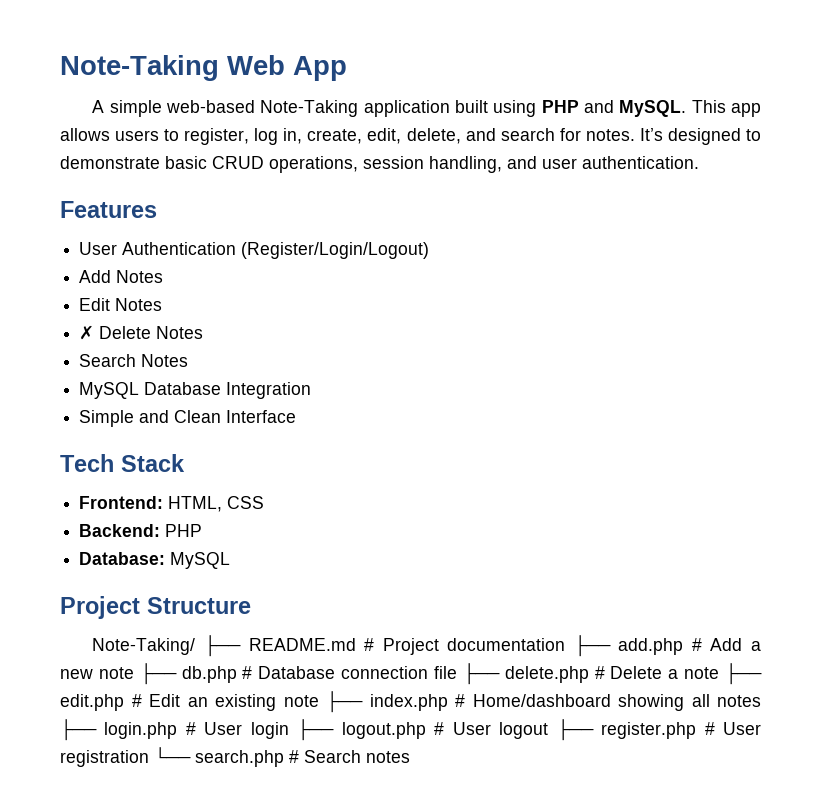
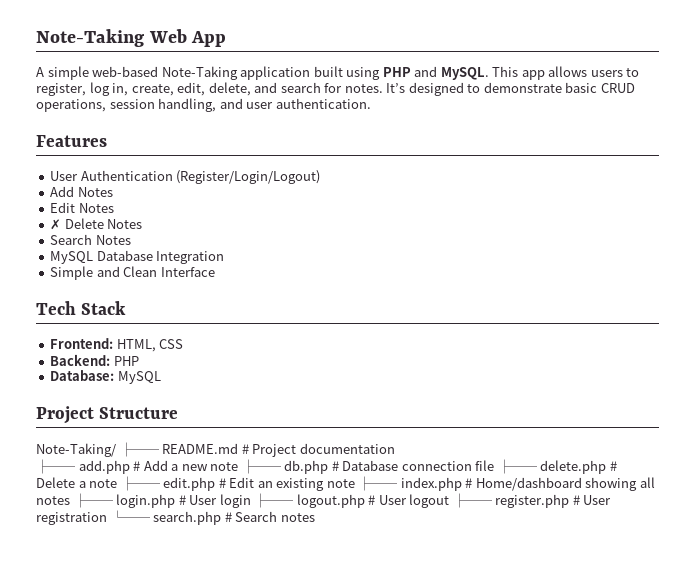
(566, 644) none -> (395, 448) //

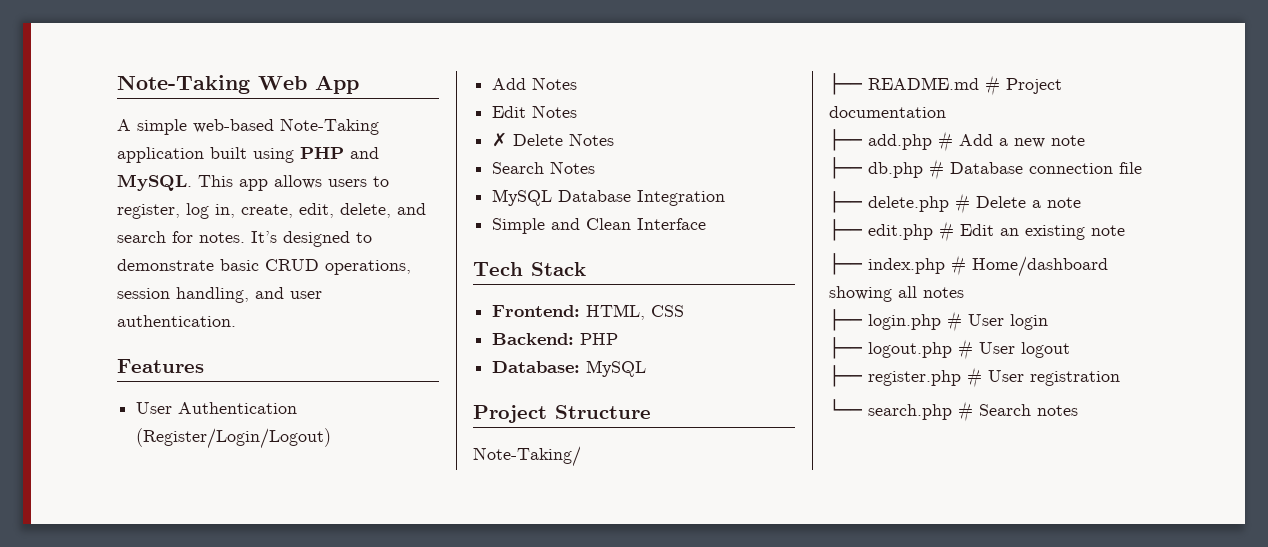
(116, 450) none -> (581, 456) //
(239, 466) none -> (1085, 140) //
(495, 465) none -> (1142, 168) //
(118, 483) none -> (1081, 202) //
(355, 483) none -> (1125, 230) //
(70, 500) none -> (964, 292) //
(251, 501) none -> (1048, 322) //
(450, 501) none -> (1070, 350) //
(107, 518) none -> (1120, 378) //

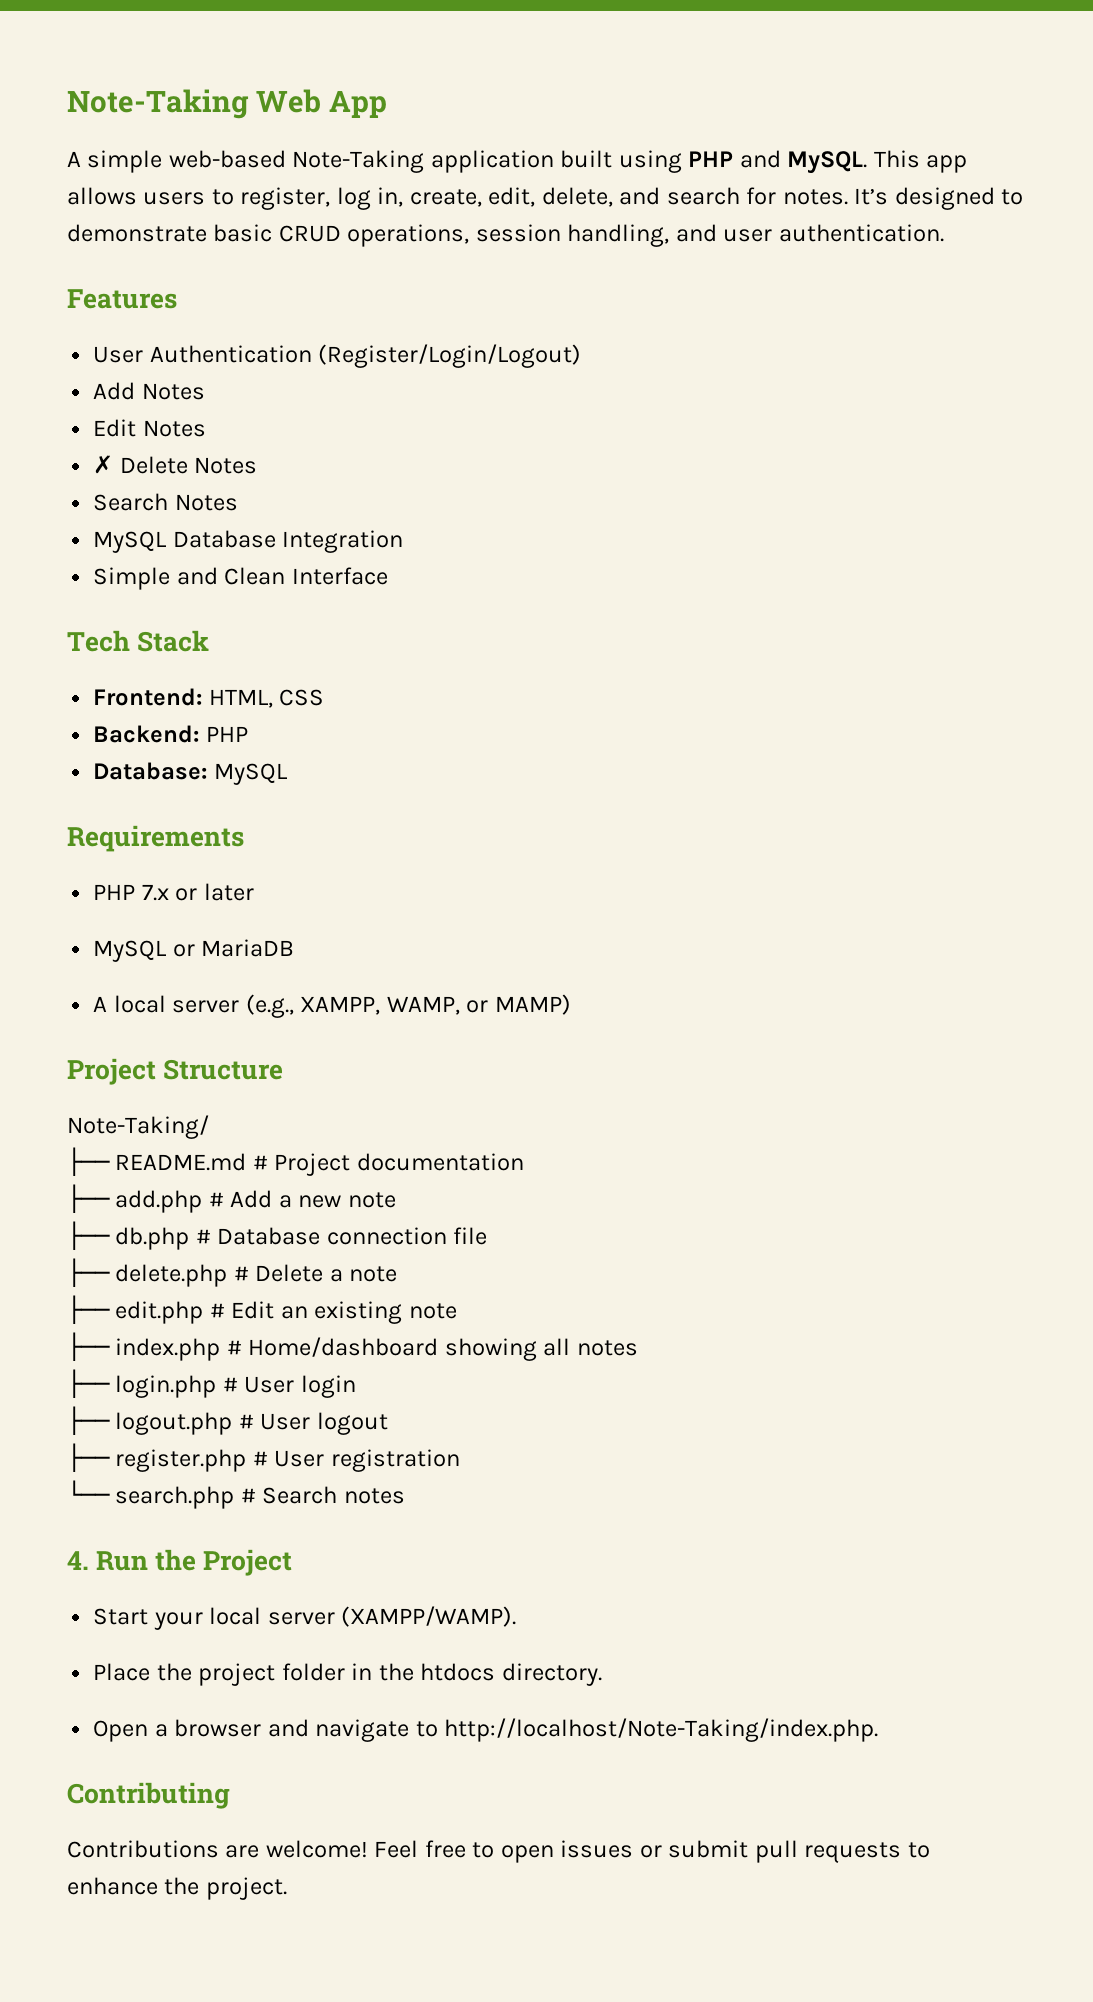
(647, 368) none -> [67,825,244,852] [93,883,254,901] [93,939,295,962] [93,994,571,1018] // Requirements // PHP 7.x or later // MySQL or MariaDB // A local server (e.g., XAMPP, WAMP, or MAMP)
(1078, 410) none -> [67,1549,293,1576] [93,1606,517,1630] [93,1663,602,1686] [93,1718,879,1742] [67,1782,230,1809] [67,1840,930,1863] [67,1877,287,1900] // 4. Run the Project // Start your local server (XAMPP/WAMP). // Place the project folder in the htdocs directory. // Open a browser and navigate to http://localhost/Note-Taking/index.php. // Contributing // Contributions are welcome! Feel free to open issues or submit pull requests to enhance the project.

